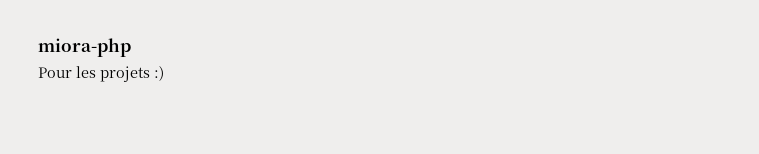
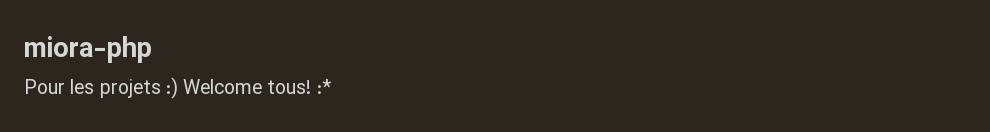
(164, 73) none -> [183,79,331,94] Welcome tous! :*

